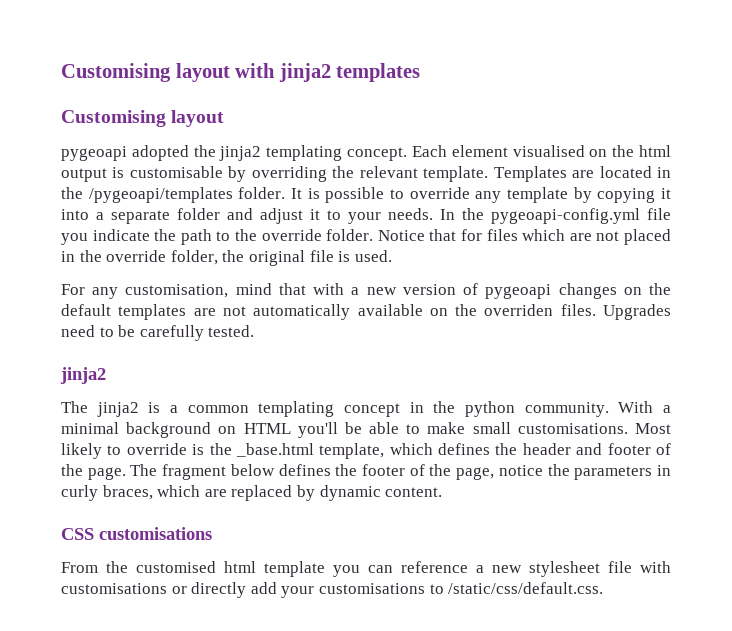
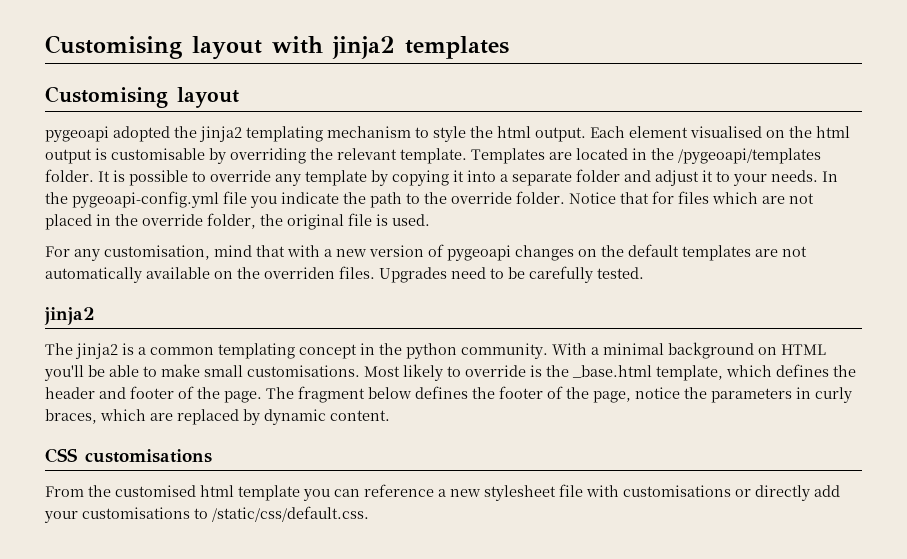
[347,147,408,161] concept. -> [327,126,586,142] mechanism to style the html output.

